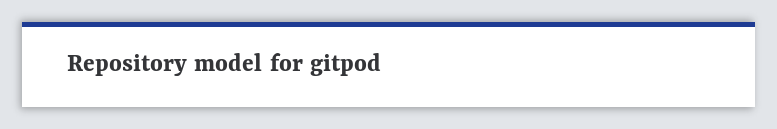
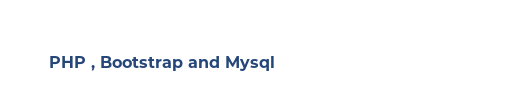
[67,53,381,76] Repository model for gitpod -> [49,56,275,71] PHP , Bootstrap and Mysql

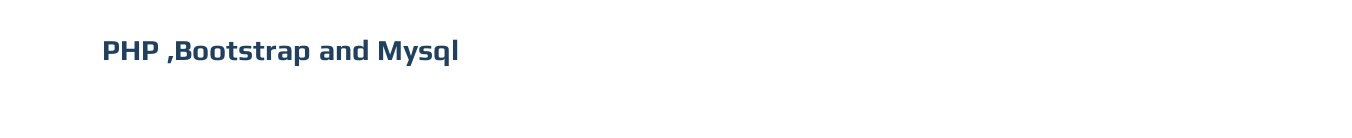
[91,56,183,71] , Bootstrap -> [166,41,311,67] ,Bootstrap

